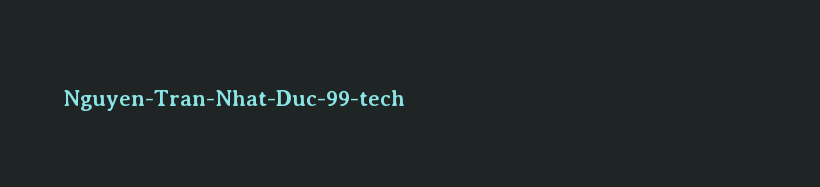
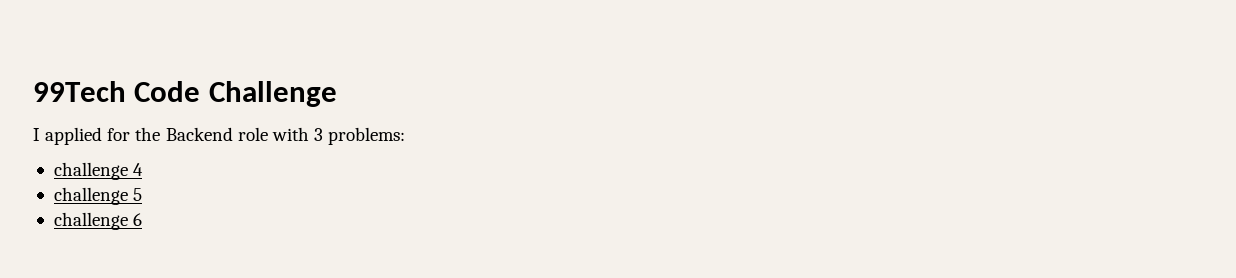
[63,90,405,111] Nguyen-Tran-Nhat-Duc-99-tech -> [33,81,337,107] [33,127,406,145] [53,162,144,180] [53,187,143,205] [53,212,143,230] 99Tech Code Challenge // I applied for the Backend role with 3 problems: // challenge 4 // challenge 5 // challenge 6

